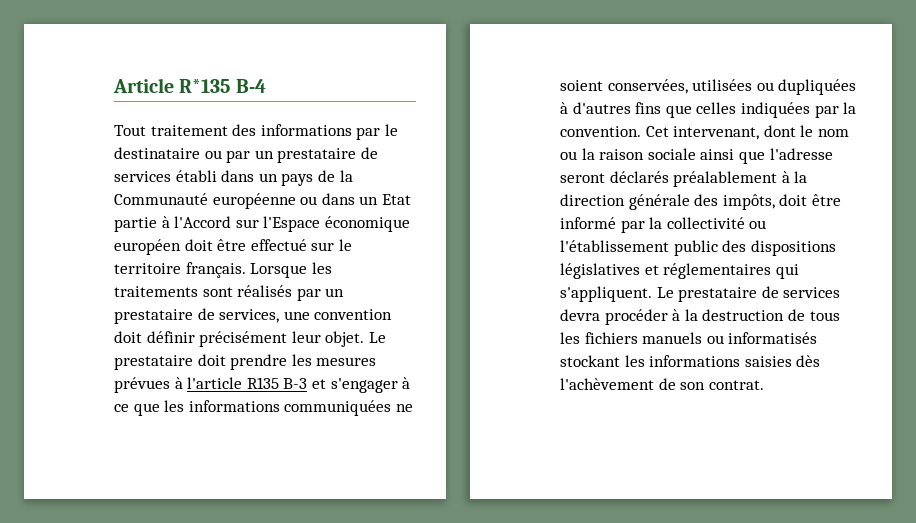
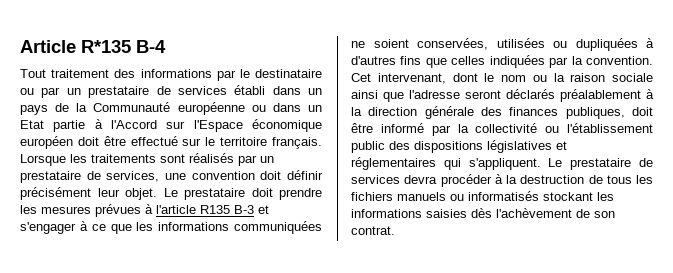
[722,194,775,210] impôts, -> [509,107,625,119] finances publiques,

